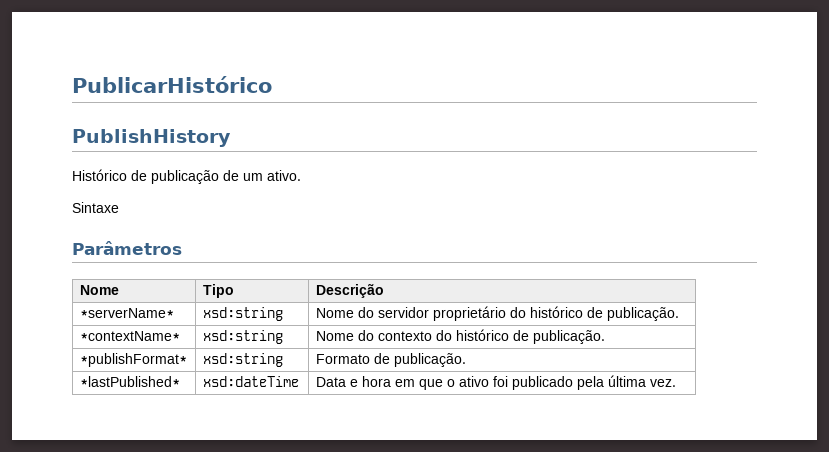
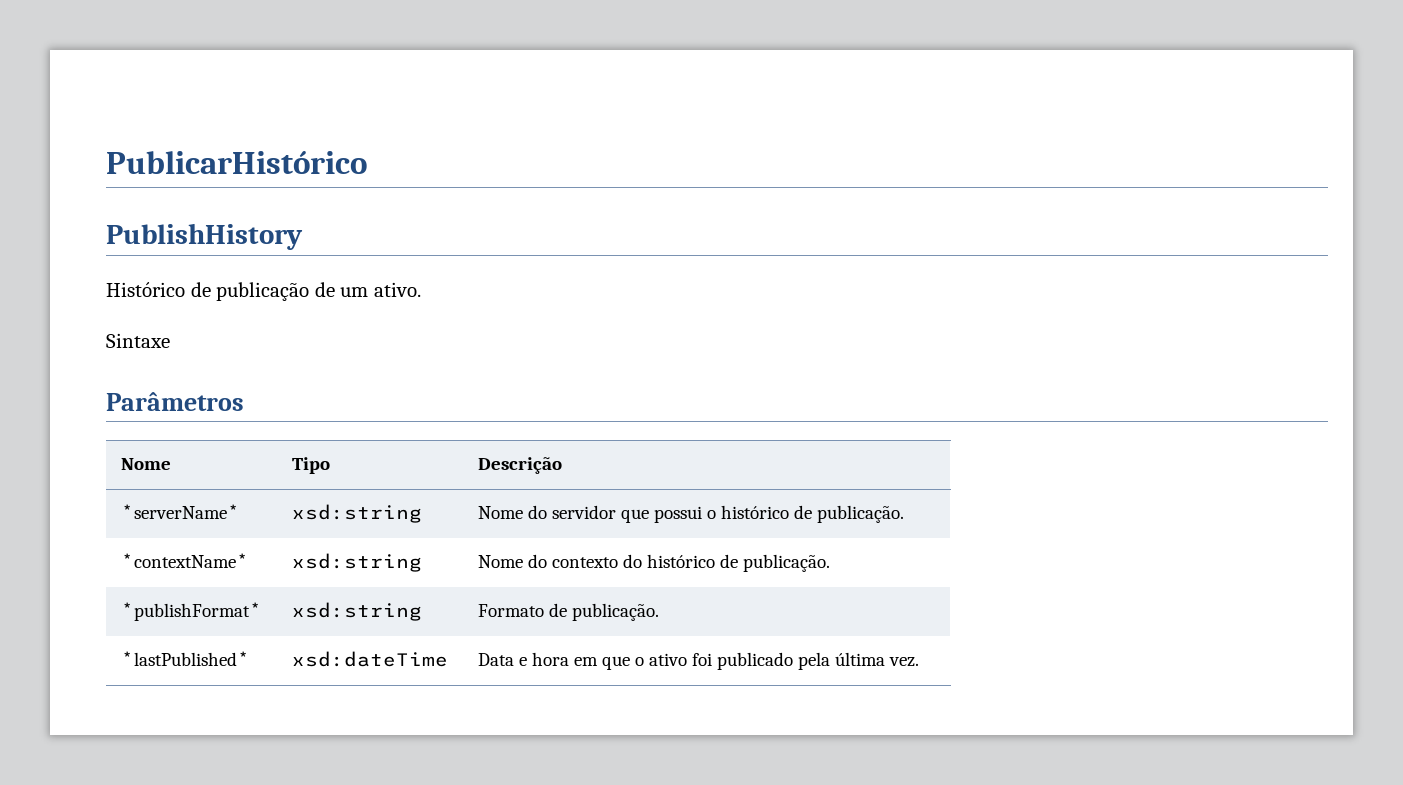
[432,306,526,321] proprietário do -> [620,506,716,523] que possui o

